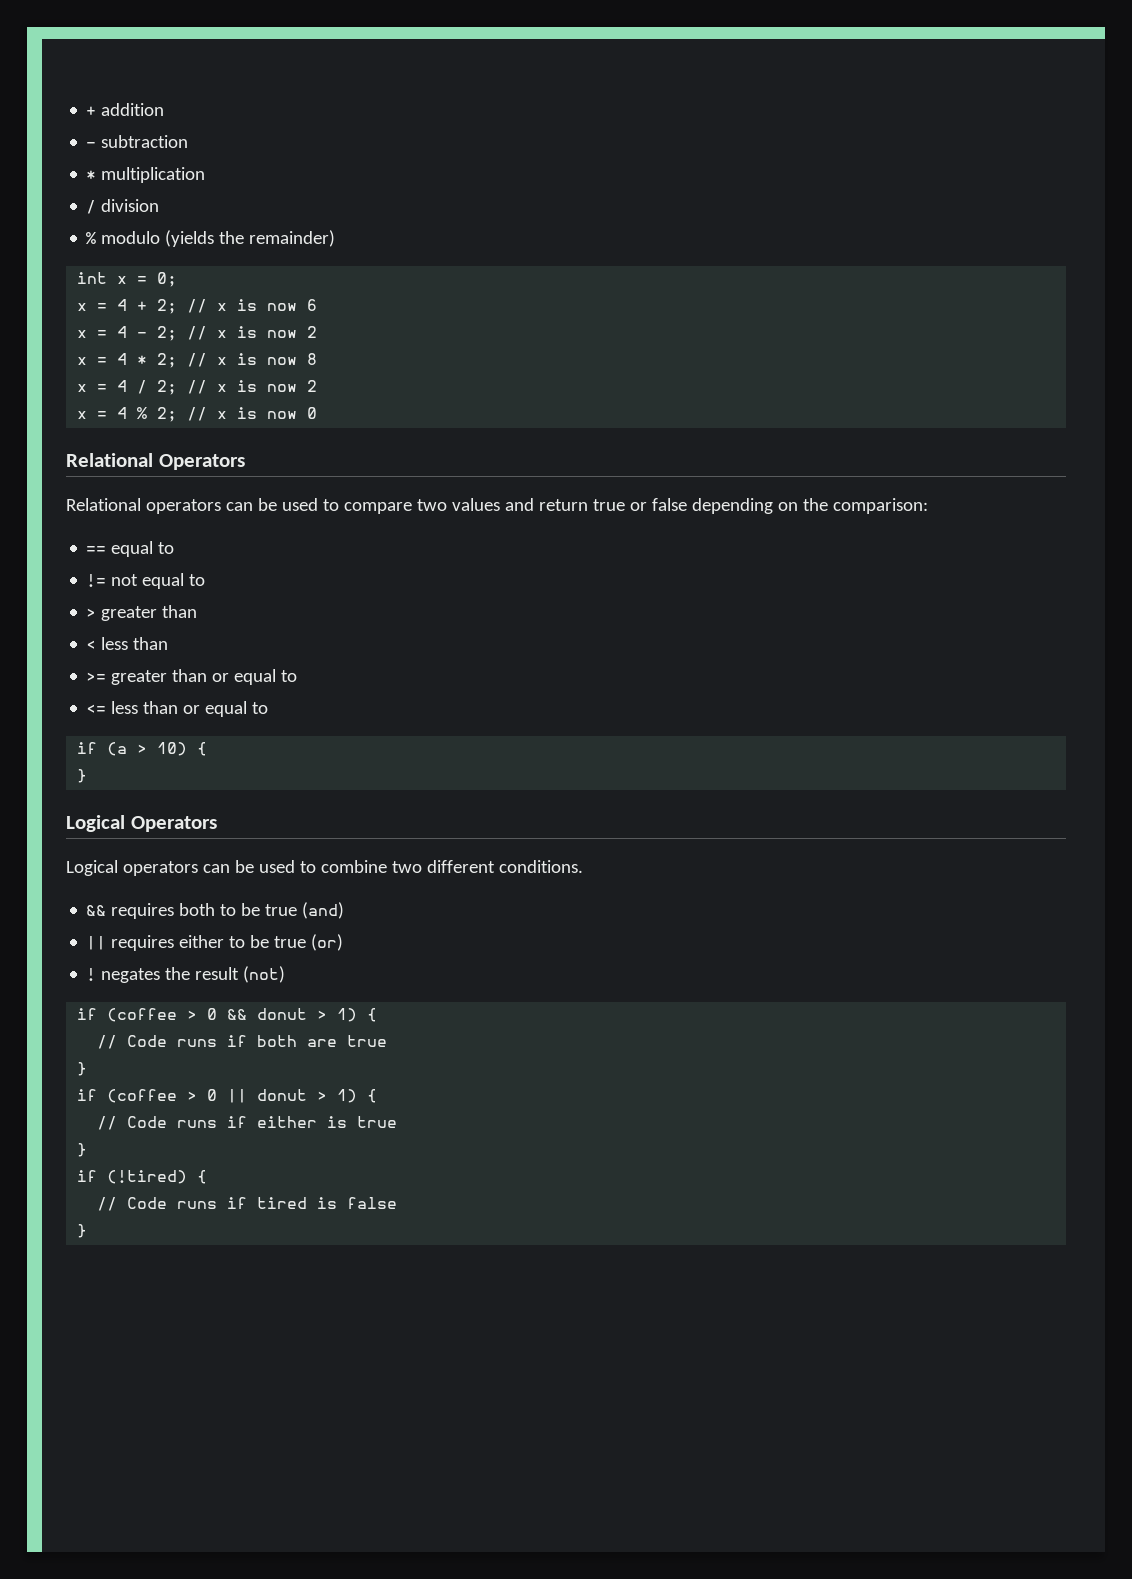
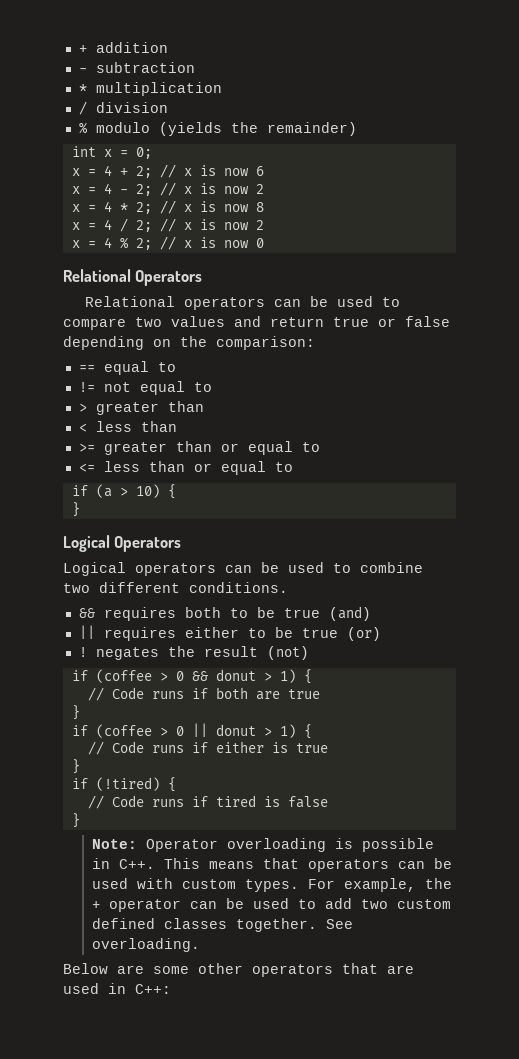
(88, 1231) none -> [91,838,434,852] [91,858,452,872] [91,878,452,892] [91,898,451,912] [91,918,353,932] [91,938,200,952] [63,963,414,977] [63,983,171,994] // Note: Operator overloading is possible in C++. This means that operators can be used with custom types. For example, the + operator can be used to add two custom defined classes together. See overloading. // Below are some other operators that are used in C++:

